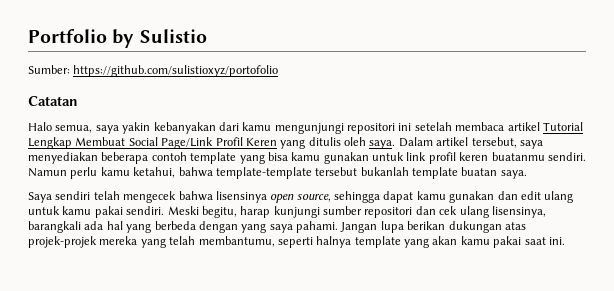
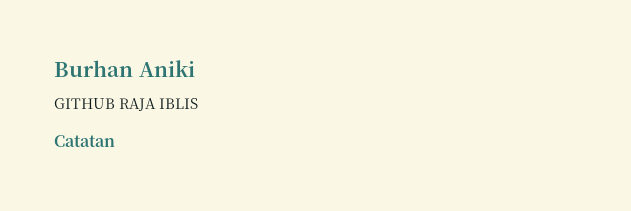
[28,29,207,48] [28,65,279,77] [28,96,78,106] [28,122,583,134] [28,137,543,149] [28,152,586,164] [28,167,527,179] [28,191,574,203] [28,206,546,218] [28,221,526,233] [28,236,565,248] Portfolio by Sulistio // Sumber: https://github.com/sulistioxyz/portofolio // Catatan // Halo semua, saya yakin kebanyakan dari kamu mengunjungi repositori ini setelah membaca artikel Tutorial Lengkap Membuat Social Page/Link Profil Keren yang ditulis oleh saya. Dalam artikel tersebut, saya menyediakan beberapa contoh template yang bisa kamu gunakan untuk link profil keren buatanmu sendiri. Namun perlu kamu ketahui, bahwa template-template tersebut bukanlah template buatan saya. // Saya sendiri telah mengecek bahwa lisensinya open source, sehingga dapat kamu gunakan dan edit ulang untuk kamu pakai sendiri. Meski begitu, harap kunjungi sumber repositori dan cek ulang lisensinya, barangkali ada hal yang berbeda dengan yang saya pahami. Jangan lupa berikan dukungan atas projek-projek mereka yang telah membantumu, seperti halnya template yang akan kamu pakai saat ini. -> [54,60,195,77] [54,98,198,111] [54,135,115,147] Burhan Aniki // GITHUB RAJA IBLIS // Catatan

